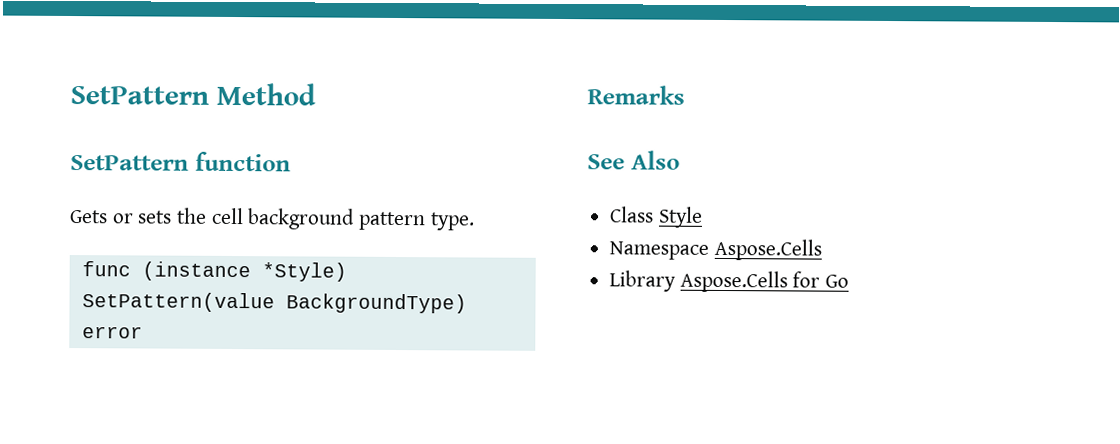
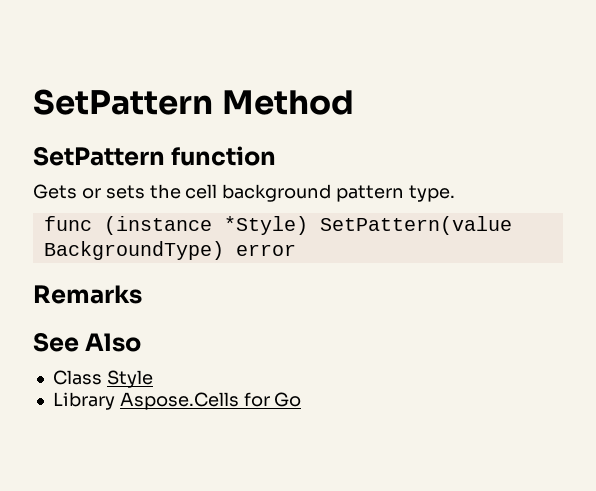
[609,238,822,261] // Namespace Aspose.Cells -> (153, 379) none

